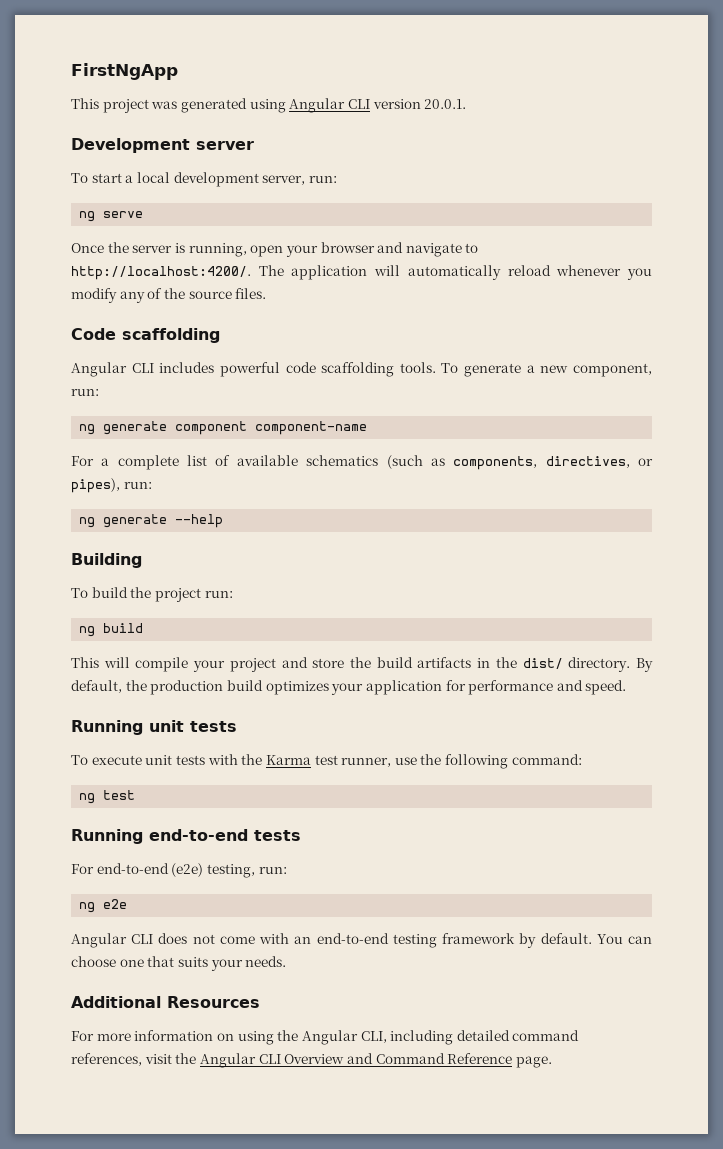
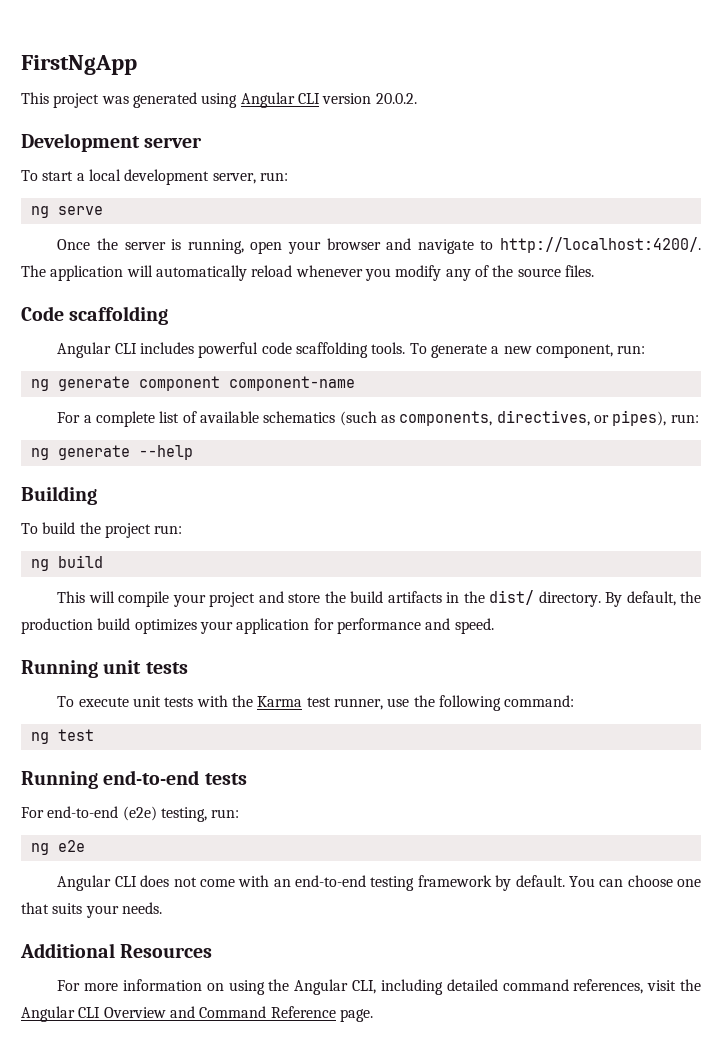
[424,99,467,109] 20.0.1. -> [375,93,417,104] 20.0.2.

